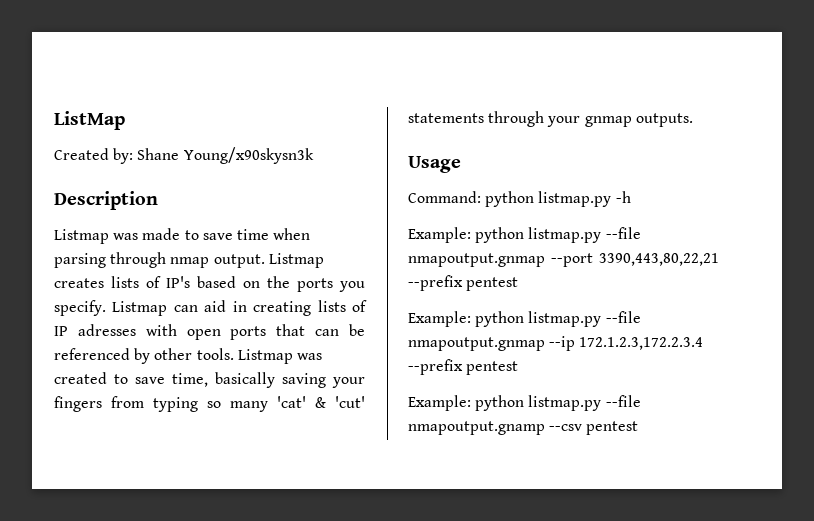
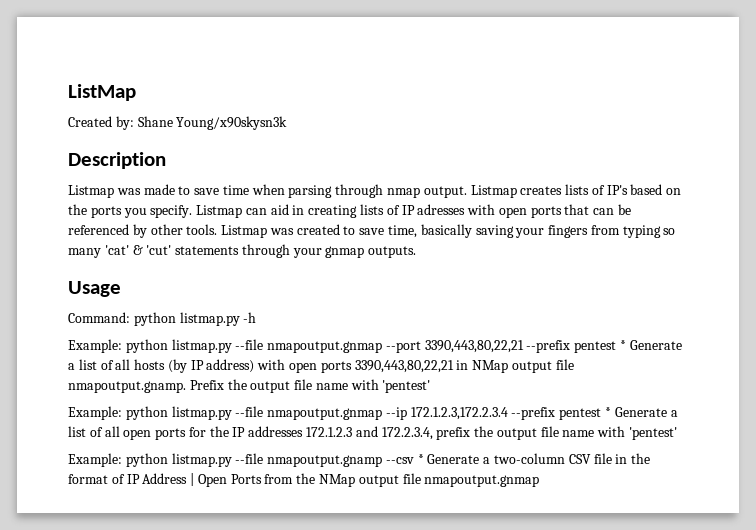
(519, 284) none -> [620,340,682,350] [68,359,574,373] [68,379,431,393] * Generate a list of all hosts (by IP address) with open ports 3390,443,80,22,21 in NMap output file nmapoutput.gnamp. Prefix the output file name with 'pentest'
(519, 368) none -> [605,407,678,417] [68,426,678,440] * Generate a list of all open ports for the IP addresses 172.1.2.3 and 172.2.3.4, prefix the output file name with 'pentest'
[586,421,639,435] pentest -> [417,453,651,464] [68,473,540,487] * Generate a two-column CSV file in the format of IP Address | Open Ports from the NMap output file nmapoutput.gnmap

